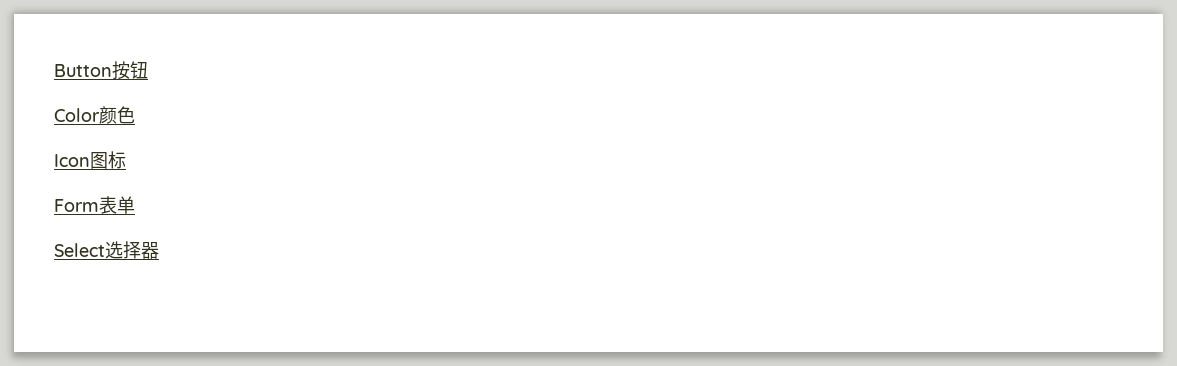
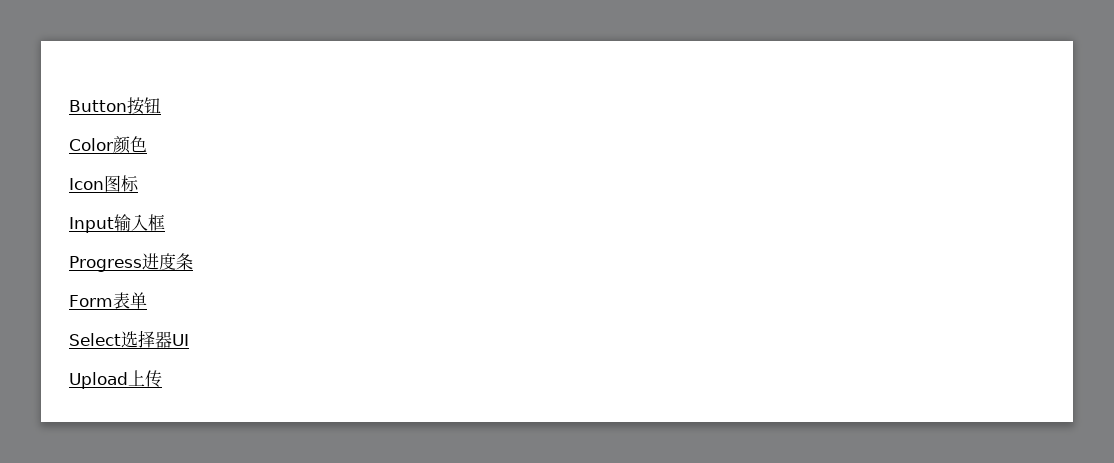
(126, 160) none -> [69,214,165,233] [69,253,193,272] // Input输入框 // Progress进度条
(159, 250) none -> [172,334,189,346] [69,370,162,389] UI // Upload上传

